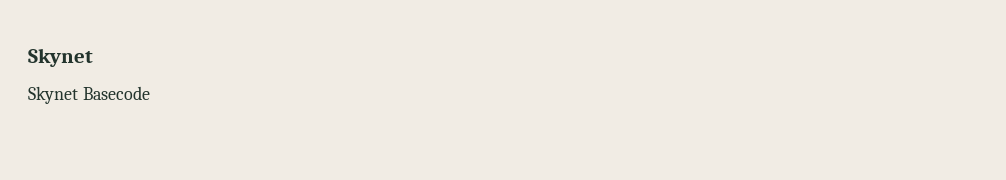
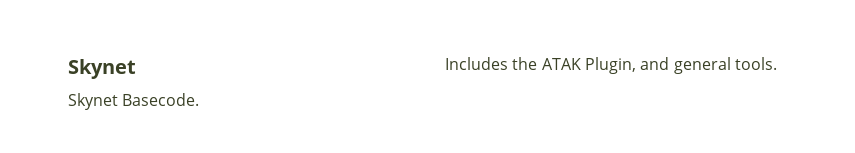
[82,86,150,100] Basecode -> [122,93,200,106] [445,57,777,74] Basecode. // Includes the ATAK Plugin, and general tools.

